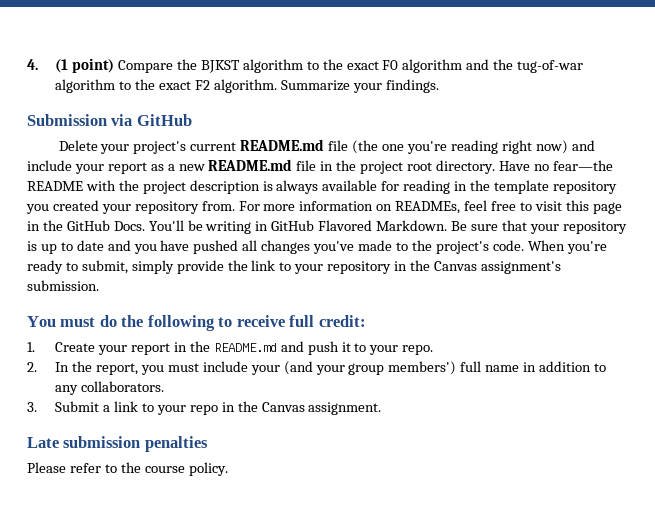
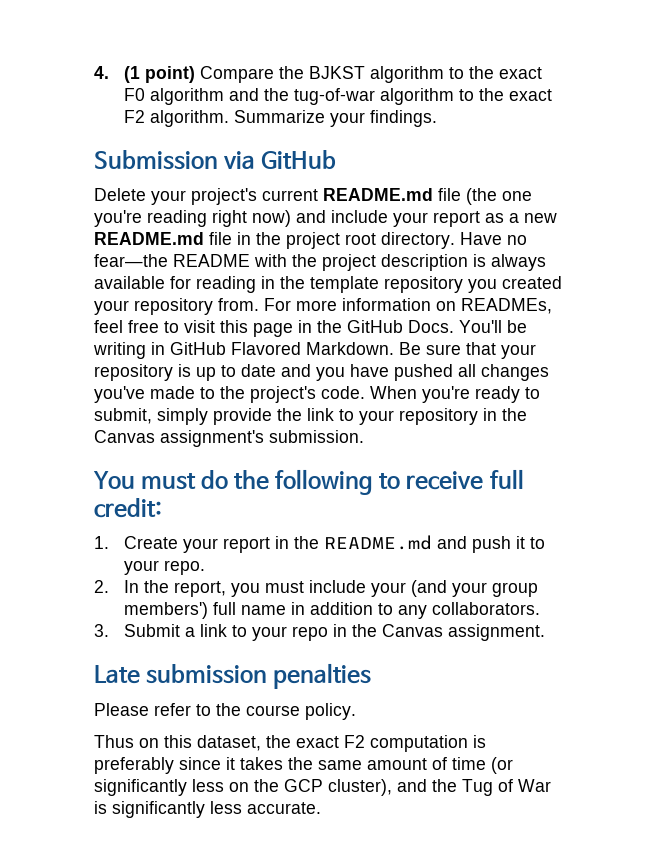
(228, 469) none -> [94,735,486,752] [94,757,513,774] [94,779,551,796] [94,801,321,818] // Thus on this dataset, the exact F2 computation is preferably since it takes the same amount of time (or significantly less on the GCP cluster), and the Tug of War is significantly less accurate.

